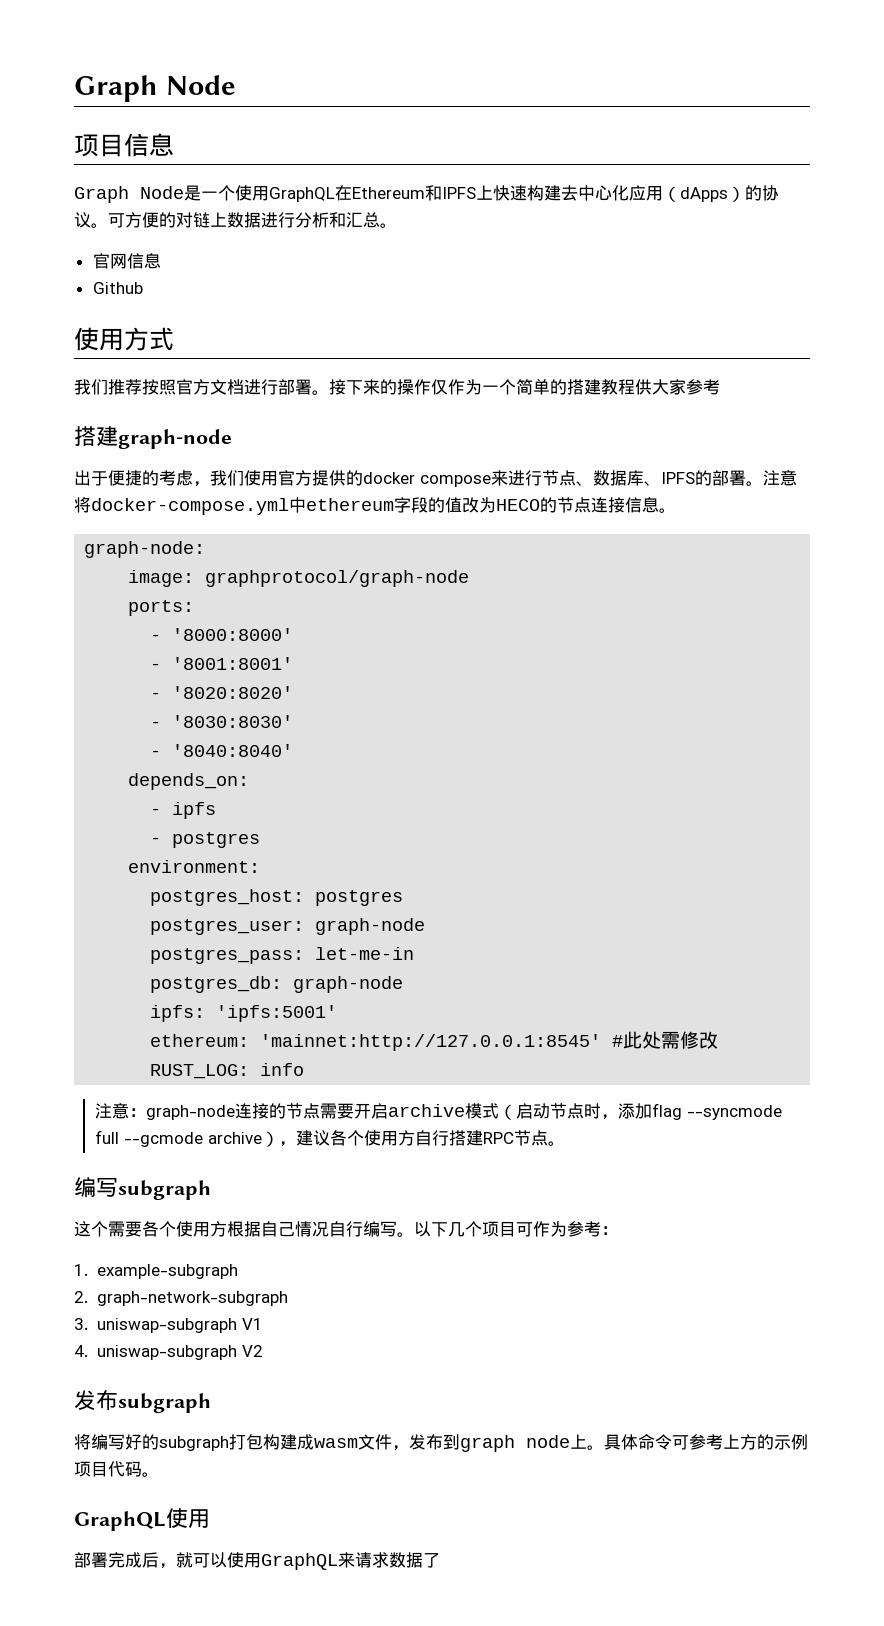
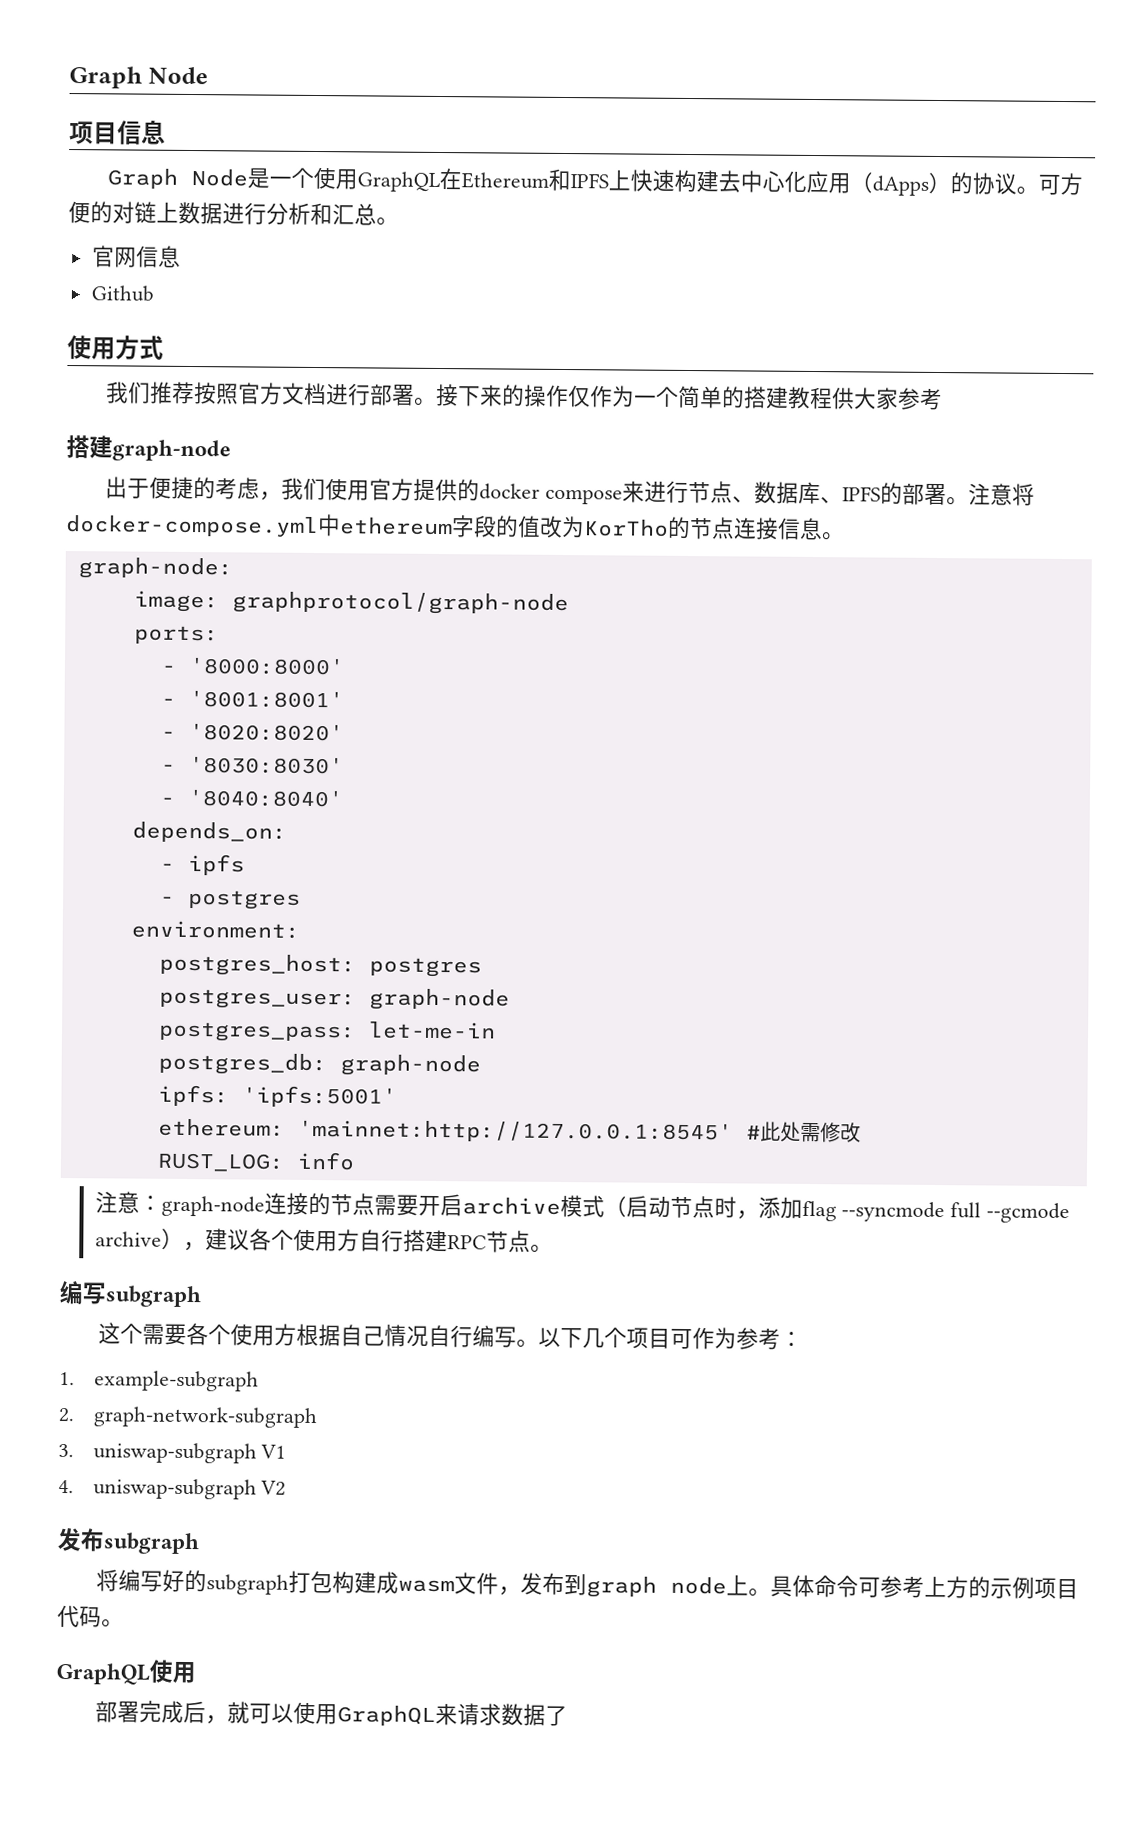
[496,499,540,511] HECO -> [584,519,669,537] KorTho

